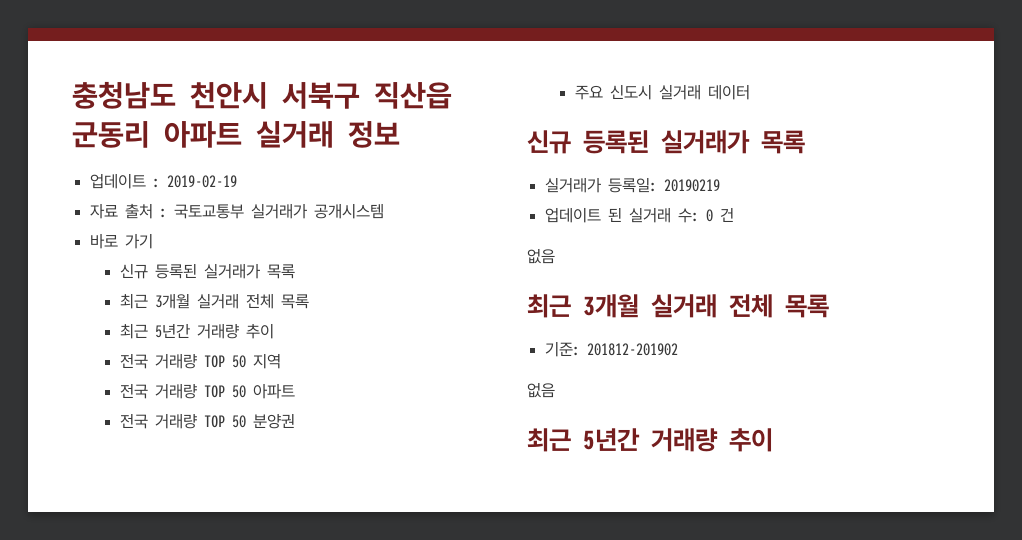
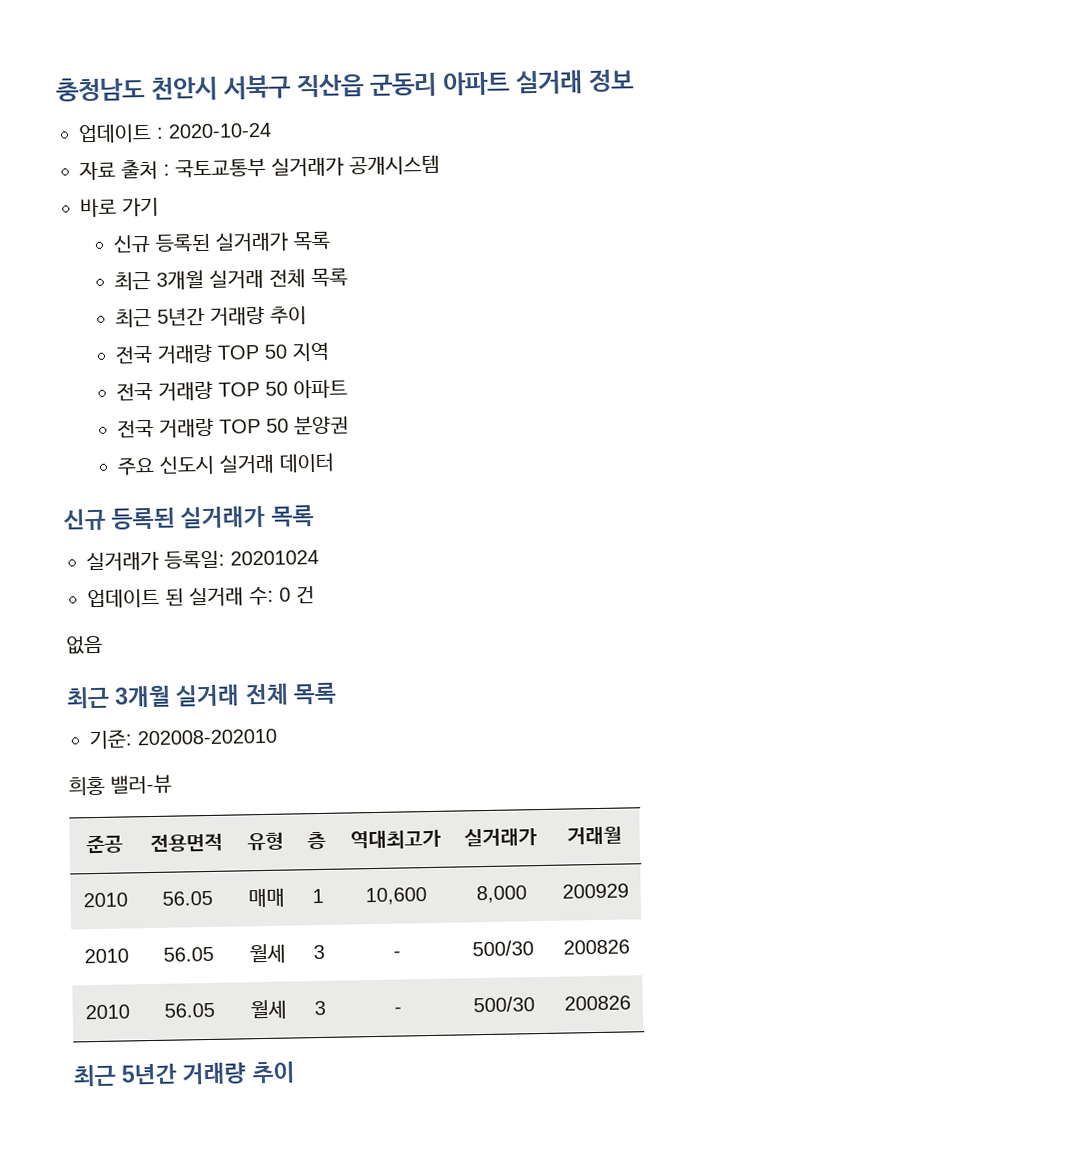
[167,175,238,188] 2019-02-19 -> [168,122,272,139] 2020-10-24
[664,179,721,192] 20190219 -> [230,549,319,566] 20201024
[587,343,679,356] [527,382,555,398] 201812-201902 // 없음 -> [137,728,277,746] [68,774,172,796] [85,834,123,854] [150,833,223,853] [246,832,284,851] [307,831,326,850] [349,829,441,850] [464,828,537,847] [567,826,622,845] [82,892,128,908] [162,890,213,906] [247,888,285,908] [311,888,324,904] [365,887,427,906] [476,885,527,904] [562,883,629,899] [83,948,129,964] [163,946,214,962] [248,943,286,964] [312,944,325,960] [393,950,401,958] [471,940,534,957] [563,939,630,955] [84,1004,130,1020] [164,1002,215,1018] [249,999,287,1020] [313,1000,326,1016] [394,1006,402,1014] [472,996,535,1013] [564,995,631,1011] 202008-202010 // 희홍 밸러-뷰 // 준공 | 전용면적 | 유형 | 층 | 역대최고가 | 실거래가 | 거래월 // 2010 | 56.05 | 매매 | 1 | 10,600 | 8,000 | 200929 // 2010 | 56.05 | 월세 | 3 | - | 500/30 | 200826 // 2010 | 56.05 | 월세 | 3 | - | 500/30 | 200826

